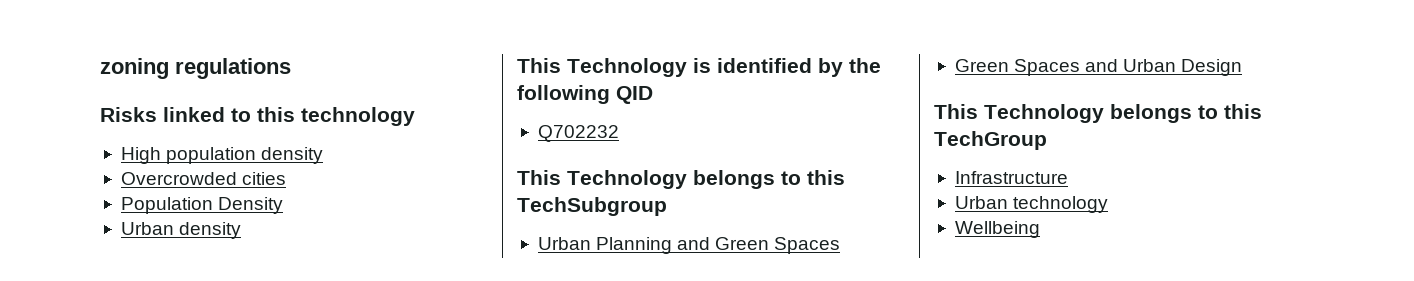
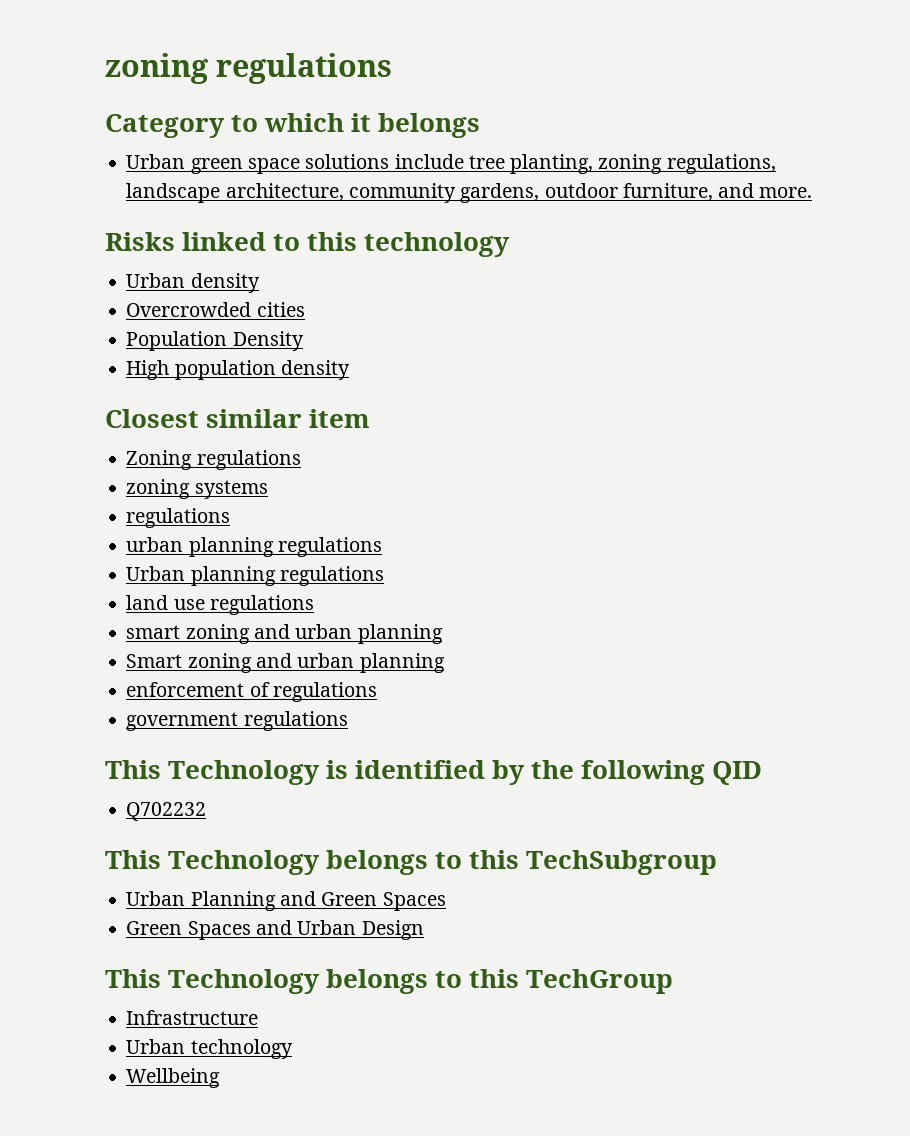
(291, 68) none -> [105,113,481,138] [126,154,776,174] [126,183,813,203] // Category to which it belongs // Urban green space solutions include tree planting, zoning regulations, landscape architecture, community gardens, outdoor furniture, and more.
[120,147,257,164] High population -> [126,273,186,288] Urban
[120,222,242,239] Urban density -> [126,360,350,380] [105,409,371,428] [126,450,301,470] [126,479,268,499] [126,508,231,528] [126,537,382,557] [126,566,384,586] [126,595,314,615] [126,624,443,644] [126,653,445,673] [126,682,377,702] [126,711,348,731] High population density // Closest similar item // Zoning regulations // zoning systems // regulations // urban planning regulations // Urban planning regulations // land use regulations // smart zoning and urban planning // Smart zoning and urban planning // enforcement of regulations // government regulations

